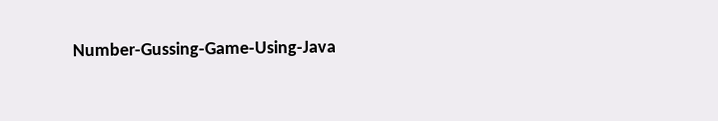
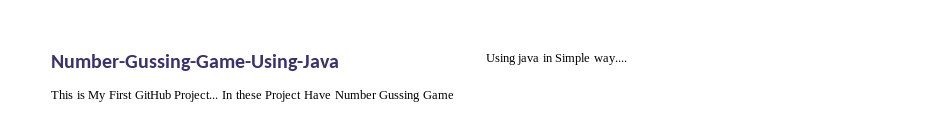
(336, 49) none -> [51,90,455,102] [486,53,627,65] // This is My First GitHub Project... In these Project Have Number Gussing Game Using java in Simple way....

